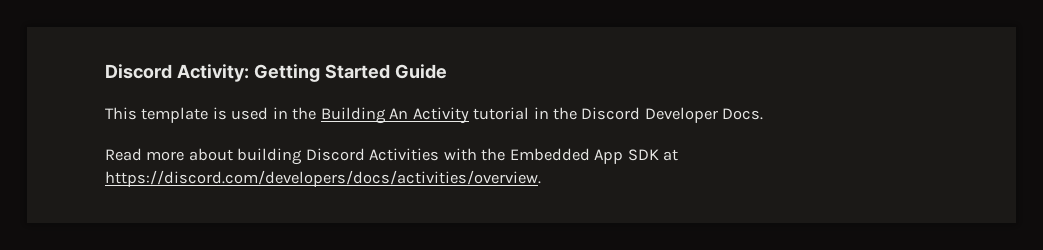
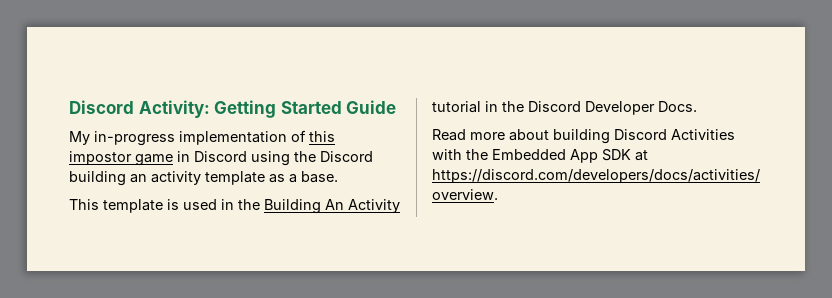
(447, 71) none -> [69,130,335,146] [69,151,373,166] [69,171,338,186] // My in-progress implementation of this impostor game in Discord using the Discord building an activity template as a base.

